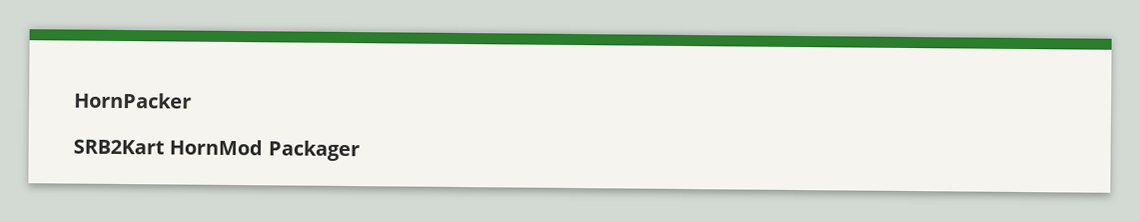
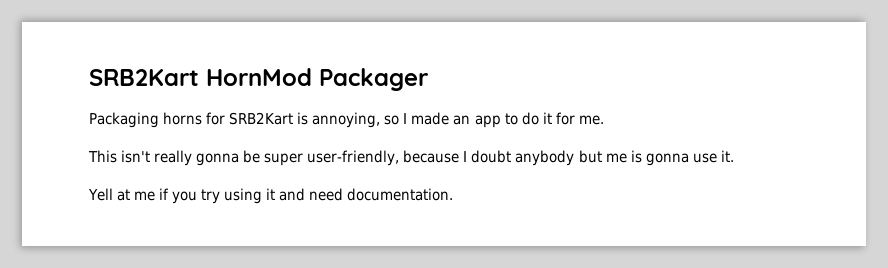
[74,92,192,109] HornPacker // -> (89, 77) none
(360, 151) none -> [89,112,604,128] [88,150,734,166] [88,188,454,204] // Packaging horns for SRB2Kart is annoying, so I made an app to do it for me. // This isn't really gonna be super user-friendly, because I doubt anybody but me is gonna use it. // Yell at me if you try using it and need documentation.

